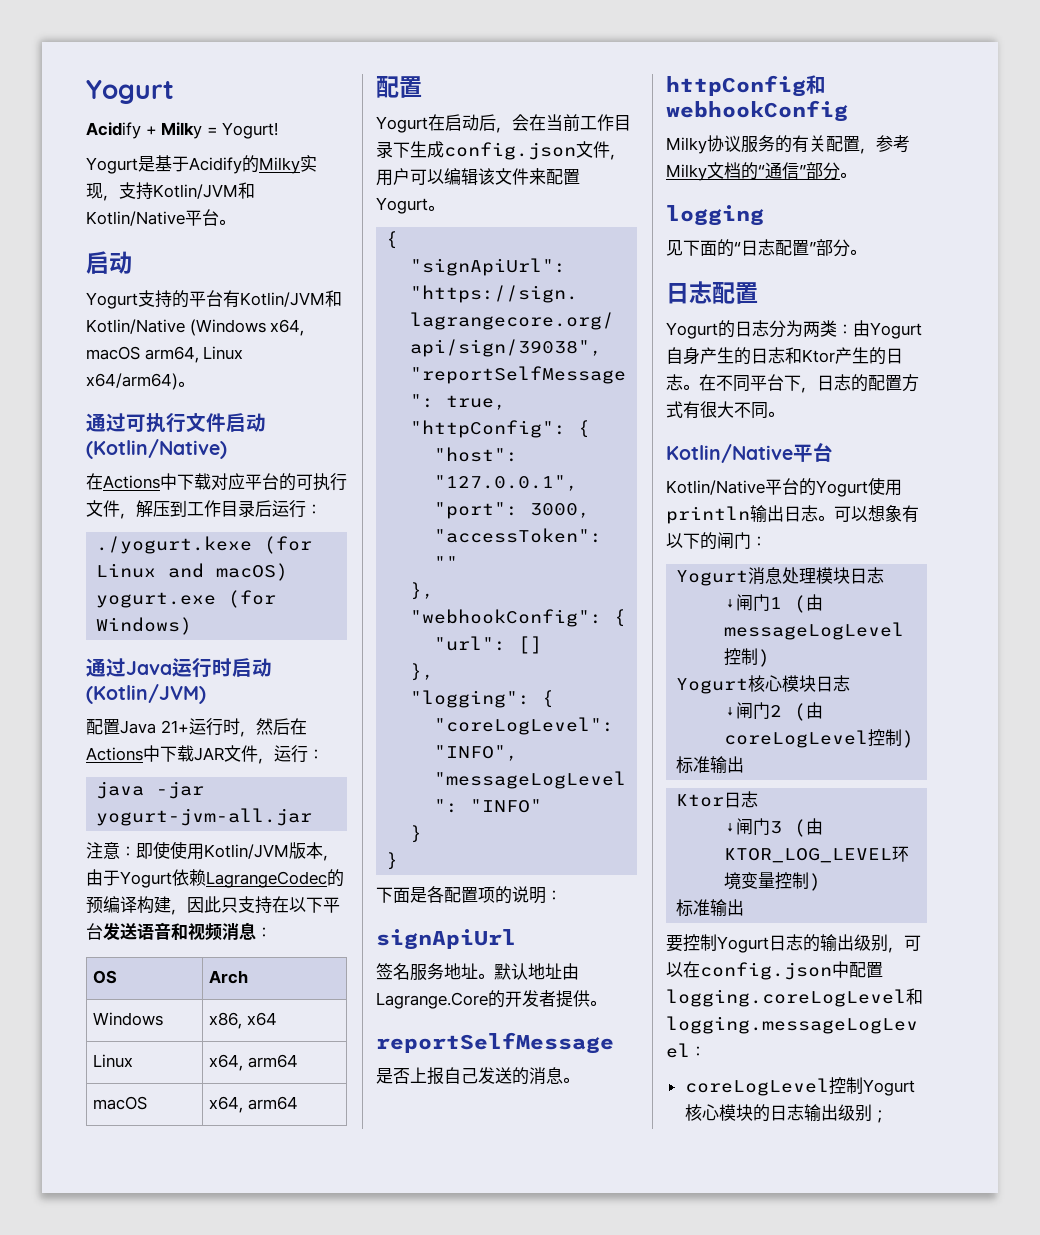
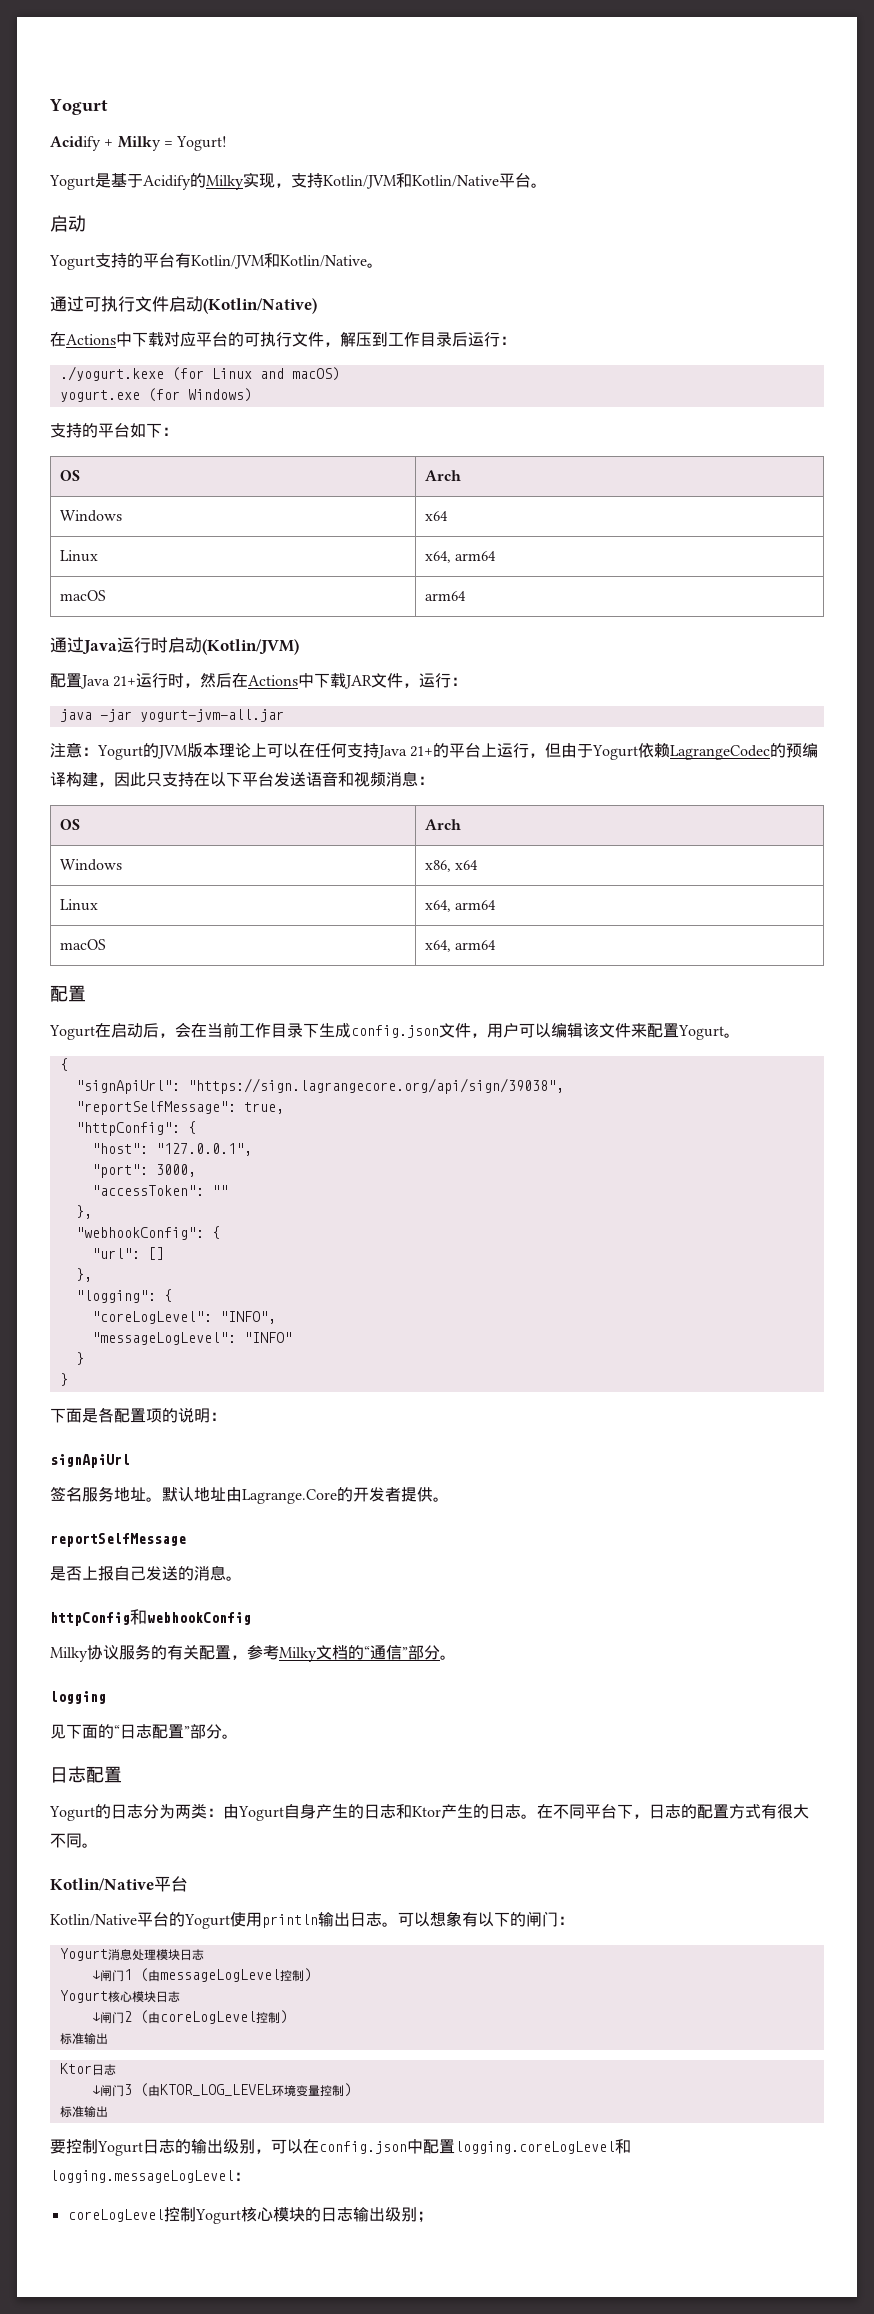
[189,319,305,336] [86,346,244,363] [86,373,178,390] (Windows x64, macOS arm64, Linux x64/arm64) -> (367, 261) none
(193, 626) none -> [50,423,178,438] [59,470,80,481] [424,470,461,481] [59,510,122,522] [424,511,448,521] [59,550,98,562] [424,551,497,563] [59,590,106,601] [424,591,466,601] // 支持的平台如下： // OS | Arch // Windows | x64 // Linux | x64, arm64 // macOS | arm64
[136,841,339,861] 即使使用Kotlin/JVM版本， -> [97,743,562,760] Yogurt的JVM版本理论上可以在任何支持Java 21+的平台上运行，但

